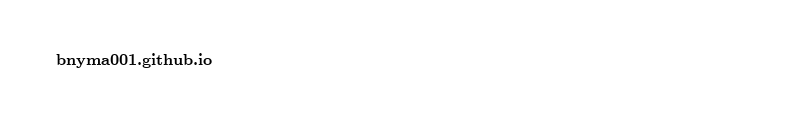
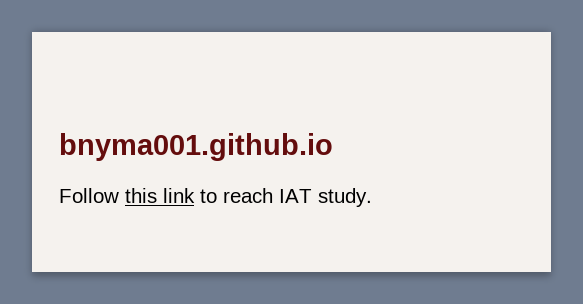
(212, 60) none -> [59,188,372,207] // Follow this link to reach IAT study.

